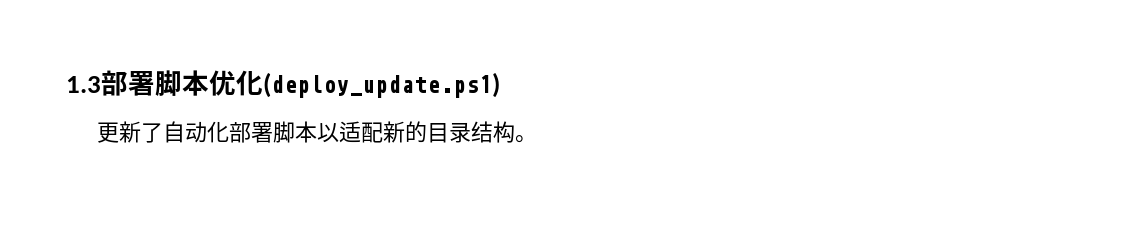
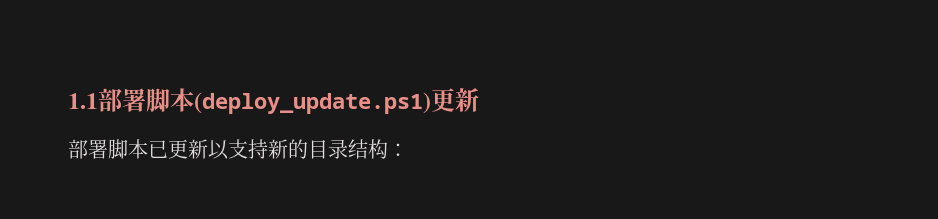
[66,70,263,96] 1.3部署脚本优化 -> [68,88,194,112] 1.1部署脚本
[97,121,384,143] // 更新了自动化部署脚本以适配 -> [431,88,479,112] [68,139,268,160] 更新 // 部署脚本已更新以支持
[515,135,538,143] 。 -> [388,143,408,157] ：

